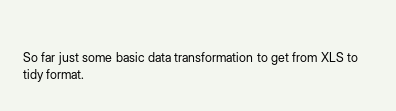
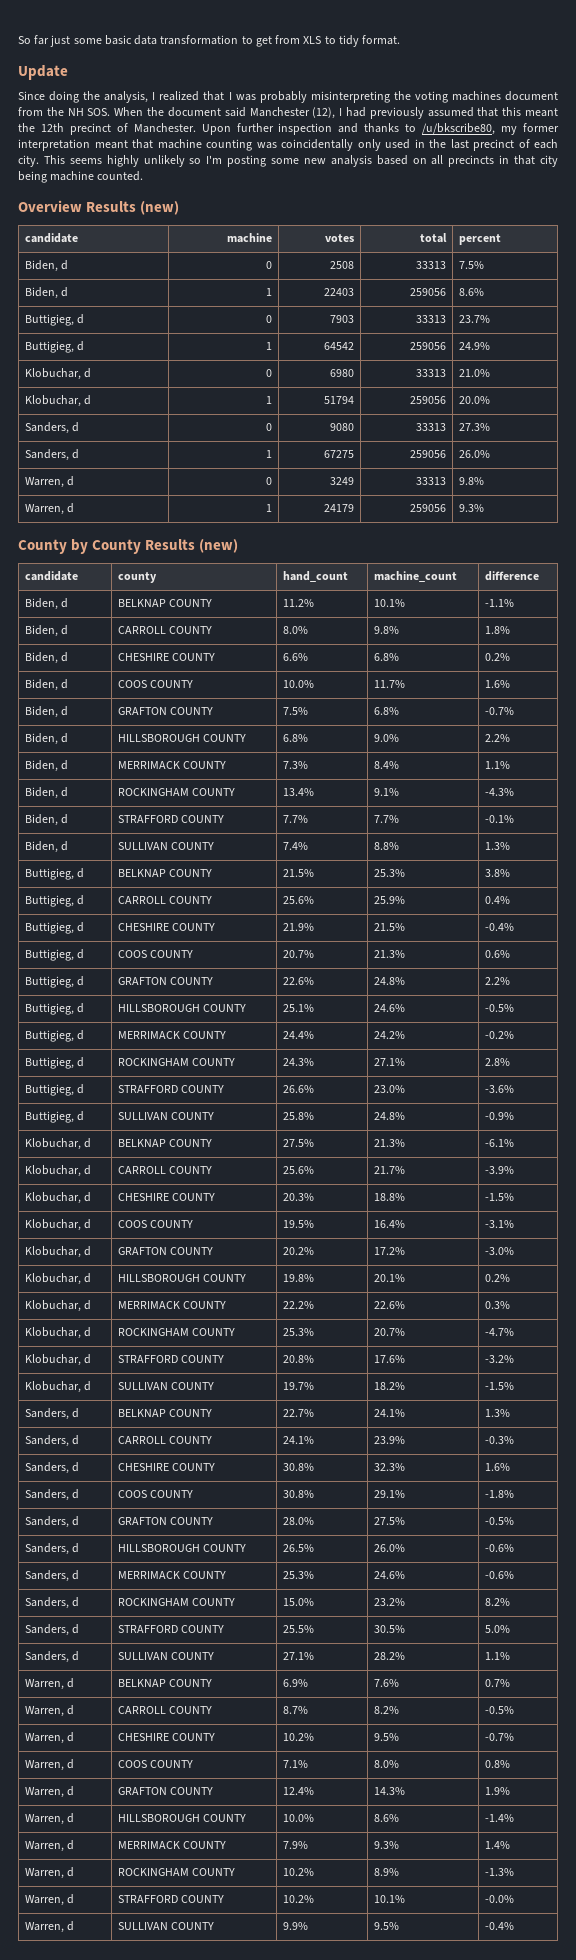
(85, 74) none -> [18,65,68,80] [18,91,558,103] [18,107,558,119] [18,123,559,135] [18,139,558,151] [18,155,558,167] [18,171,144,183] [18,200,180,215] [24,233,78,243] [227,233,273,243] [325,234,355,242] [420,233,448,243] [458,234,501,245] [24,260,68,272] [266,261,273,269] [330,261,355,269] [416,261,447,269] [458,261,484,269] [24,287,68,299] [266,288,273,296] [324,288,355,296] [410,288,447,296] [458,288,484,296] [24,314,84,326] [266,315,273,323] [330,315,355,323] [416,315,447,323] [458,315,490,323] [24,341,84,353] [266,342,273,350] [324,342,355,350] [410,342,447,350] [458,342,490,350] [24,368,91,380] [266,369,273,377] [330,369,355,377] [416,369,447,377] [458,369,490,377] [24,395,91,407] [266,396,273,404] [324,396,355,404] [410,396,447,404] [458,396,490,404] [24,422,79,434] [266,423,273,431] [330,423,355,431] [416,423,447,431] [458,423,490,431] [24,449,79,461] [266,450,273,458] [324,450,355,458] [410,450,447,458] [458,450,490,458] [24,476,74,488] [266,477,273,485] [330,477,355,485] [416,477,447,485] [458,477,484,485] [24,503,74,515] [266,504,273,512] [324,504,355,512] [410,504,447,512] [458,504,484,512] [18,539,239,554] [24,571,78,581] [117,572,157,583] [282,571,348,582] [373,571,457,582] [484,571,539,581] [24,598,68,610] [117,599,212,607] [282,599,314,607] [373,599,405,607] [484,599,514,607] [24,625,68,637] [117,626,212,634] [282,626,308,634] [373,626,399,634] [484,626,510,634] [24,652,68,664] [117,653,215,661] [282,653,308,661] [373,653,399,661] [484,653,510,661] [24,679,68,691] [117,680,193,688] [282,680,314,688] [373,680,405,688] [484,680,510,688] [24,706,68,718] [117,707,213,715] [282,707,308,715] [373,707,399,715] [484,707,514,715] [24,733,68,745] [117,734,246,742] [282,734,308,742] [373,734,399,742] [484,734,510,742] [24,760,68,772] [117,761,226,769] [282,761,308,769] [373,761,399,769] [484,761,510,769] [24,787,68,799] [117,788,235,796] [282,788,314,796] [373,788,399,796] [484,788,514,796] [24,814,68,826] [117,815,224,823] [282,815,308,823] [373,815,399,823] [484,815,514,823] [24,841,68,853] [117,842,214,850] [282,842,308,850] [373,842,399,850] [484,842,510,850] [24,868,84,880] [117,869,212,877] [282,869,314,877] [373,869,405,877] [484,869,510,877] [24,895,84,907] [117,896,212,904] [282,896,314,904] [373,896,405,904] [484,896,510,904] [24,922,84,934] [117,923,215,931] [282,923,314,931] [373,923,405,931] [484,923,514,931] [24,949,84,961] [117,950,193,958] [282,950,314,958] [373,950,405,958] [484,950,510,958] [24,976,84,988] [117,977,213,985] [282,977,314,985] [373,977,405,985] [484,977,510,985] [24,1003,84,1015] [117,1004,246,1012] [282,1004,314,1012] [373,1004,405,1012] [484,1004,514,1012] [24,1030,84,1042] [117,1031,226,1039] [282,1031,314,1039] [373,1031,405,1039] [484,1031,514,1039] [24,1057,84,1069] [117,1058,235,1066] [282,1058,314,1066] [373,1058,405,1066] [484,1058,510,1066] [24,1084,84,1096] [117,1085,224,1093] [282,1085,314,1093] [373,1085,405,1093] [484,1085,514,1093] [24,1111,84,1123] [117,1112,214,1120] [282,1112,314,1120] [373,1112,405,1120] [484,1112,514,1120] [24,1138,91,1150] [117,1139,212,1147] [282,1139,314,1147] [373,1139,405,1147] [484,1139,514,1147] [24,1165,91,1177] [117,1166,212,1174] [282,1166,314,1174] [373,1166,405,1174] [484,1166,514,1174] [24,1192,91,1204] [117,1193,215,1201] [282,1193,314,1201] [373,1193,405,1201] [484,1193,514,1201] [24,1219,91,1231] [117,1220,193,1228] [282,1220,314,1228] [373,1220,405,1228] [484,1220,514,1228] [24,1246,91,1258] [117,1247,213,1255] [282,1247,314,1255] [373,1247,405,1255] [484,1247,514,1255] [24,1273,91,1285] [117,1274,246,1282] [282,1274,314,1282] [373,1274,405,1282] [484,1274,510,1282] [24,1300,91,1312] [117,1301,226,1309] [282,1301,314,1309] [373,1301,405,1309] [484,1301,510,1309] [24,1327,91,1339] [117,1328,235,1336] [282,1328,314,1336] [373,1328,405,1336] [484,1328,514,1336] [24,1354,91,1366] [117,1355,224,1363] [282,1355,314,1363] [373,1355,405,1363] [484,1355,514,1363] [24,1381,91,1393] [117,1382,214,1390] [282,1382,314,1390] [373,1382,405,1390] [484,1382,514,1390] [24,1408,79,1420] [117,1409,212,1417] [282,1409,314,1417] [373,1409,405,1417] [484,1409,510,1417] [24,1435,79,1447] [117,1436,212,1444] [282,1436,314,1444] [373,1436,405,1444] [484,1436,514,1444] [24,1462,79,1474] [117,1463,215,1471] [282,1463,314,1471] [373,1463,405,1471] [484,1463,510,1471] [24,1489,79,1501] [117,1490,193,1498] [282,1490,314,1498] [373,1490,405,1498] [484,1490,514,1498] [24,1516,79,1528] [117,1517,213,1525] [282,1517,314,1525] [373,1517,405,1525] [484,1517,514,1525] [24,1543,79,1555] [117,1544,246,1552] [282,1544,314,1552] [373,1544,405,1552] [484,1544,514,1552] [24,1570,79,1582] [117,1571,226,1579] [282,1571,314,1579] [373,1571,405,1579] [484,1571,514,1579] [24,1597,79,1609] [117,1598,235,1606] [282,1598,314,1606] [373,1598,405,1606] [484,1598,510,1606] [24,1624,79,1636] [117,1625,224,1633] [282,1625,314,1633] [373,1625,405,1633] [484,1625,510,1633] [24,1651,79,1663] [117,1652,214,1660] [282,1652,314,1660] [373,1652,405,1660] [484,1652,510,1660] [24,1678,74,1690] [117,1679,212,1687] [282,1679,308,1687] [373,1679,399,1687] [484,1679,510,1687] [24,1705,74,1717] [117,1706,212,1714] [282,1706,308,1714] [373,1706,399,1714] [484,1706,514,1714] [24,1732,74,1744] [117,1733,215,1741] [282,1733,314,1741] [373,1733,399,1741] [484,1733,514,1741] [24,1759,74,1771] [117,1760,193,1768] [282,1760,308,1768] [373,1760,399,1768] [484,1760,510,1768] [24,1786,74,1798] [117,1787,213,1795] [282,1787,314,1795] [373,1787,405,1795] [484,1787,510,1795] [24,1813,74,1825] [117,1814,246,1822] [282,1814,314,1822] [373,1814,399,1822] [484,1814,514,1822] [24,1840,74,1852] [117,1841,226,1849] [282,1841,308,1849] [373,1841,399,1849] [484,1841,510,1849] [24,1867,74,1879] [117,1868,235,1876] [282,1868,314,1876] [373,1868,399,1876] [484,1868,514,1876] [24,1894,74,1906] [117,1895,224,1903] [282,1895,314,1903] [373,1895,405,1903] [484,1895,514,1903] [24,1921,74,1933] [117,1922,214,1930] [282,1922,308,1930] [373,1922,399,1930] [484,1922,514,1930] // Update // Since doing the analysis, I realized that I was probably misinterpreting the voting machines document from the NH SOS. When the document said Manchester (12), I had previously assumed that this meant the 12th precinct of Manchester. Upon further inspection and thanks to /u/bkscribe80, my former interpretation meant that machine counting was coincidentally only used in the last precinct of each city. This seems highly unlikely so I'm posting some new analysis based on all precincts in that city being machine counted. // Overview Results (new) // candidate | machine | votes | total | percent // Biden, d | 0 | 2508 | 33313 | 7.5% // Biden, d | 1 | 22403 | 259056 | 8.6% // Buttigieg, d | 0 | 7903 | 33313 | 23.7% // Buttigieg, d | 1 | 64542 | 259056 | 24.9% // Klobuchar, d | 0 | 6980 | 33313 | 21.0% // Klobuchar, d | 1 | 51794 | 259056 | 20.0% // Sanders, d | 0 | 9080 | 33313 | 27.3% // Sanders, d | 1 | 67275 | 259056 | 26.0% // Warren, d | 0 | 3249 | 33313 | 9.8% // Warren, d | 1 | 24179 | 259056 | 9.3% // County by County Results (new) // candidate | county | hand_count | machine_count | difference // Biden, d | BELKNAP COUNTY | 11.2% | 10.1% | -1.1% // Biden, d | CARROLL COUNTY | 8.0% | 9.8% | 1.8% // Biden, d | CHESHIRE COUNTY | 6.6% | 6.8% | 0.2% // Biden, d | COOS COUNTY | 10.0% | 11.7% | 1.6% // Biden, d | GRAFTON COUNTY | 7.5% | 6.8% | -0.7% // Biden, d | HILLSBOROUGH COUNTY | 6.8% | 9.0% | 2.2% // Biden, d | MERRIMACK COUNTY | 7.3% | 8.4% | 1.1% // Biden, d | ROCKINGHAM COUNTY | 13.4% | 9.1% | -4.3% // Biden, d | STRAFFORD COUNTY | 7.7% | 7.7% | -0.1% // Biden, d | SULLIVAN COUNTY | 7.4% | 8.8% | 1.3% // Buttigieg, d | BELKNAP COUNTY | 21.5% | 25.3% | 3.8% // Buttigieg, d | CARROLL COUNTY | 25.6% | 25.9% | 0.4% // Buttigieg, d | CHESHIRE COUNTY | 21.9% | 21.5% | -0.4% // Buttigieg, d | COOS COUNTY | 20.7% | 21.3% | 0.6% // Buttigieg, d | GRAFTON COUNTY | 22.6% | 24.8% | 2.2% // Buttigieg, d | HILLSBOROUGH COUNTY | 25.1% | 24.6% | -0.5% // Buttigieg, d | MERRIMACK COUNTY | 24.4% | 24.2% | -0.2% // Buttigieg, d | ROCKINGHAM COUNTY | 24.3% | 27.1% | 2.8% // Buttigieg, d | STRAFFORD COUNTY | 26.6% | 23.0% | -3.6% // Buttigieg, d | SULLIVAN COUNTY | 25.8% | 24.8% | -0.9% // Klobuchar, d | BELKNAP COUNTY | 27.5% | 21.3% | -6.1% // Klobuchar, d | CARROLL COUNTY | 25.6% | 21.7% | -3.9% // Klobuchar, d | CHESHIRE COUNTY | 20.3% | 18.8% | -1.5% // Klobuchar, d | COOS COUNTY | 19.5% | 16.4% | -3.1% // Klobuchar, d | GRAFTON COUNTY | 20.2% | 17.2% | -3.0% // Klobuchar, d | HILLSBOROUGH COUNTY | 19.8% | 20.1% | 0.2% // Klobuchar, d | MERRIMACK COUNTY | 22.2% | 22.6% | 0.3% // Klobuchar, d | ROCKINGHAM COUNTY | 25.3% | 20.7% | -4.7% // Klobuchar, d | STRAFFORD COUNTY | 20.8% | 17.6% | -3.2% // Klobuchar, d | SULLIVAN COUNTY | 19.7% | 18.2% | -1.5% // Sanders, d | BELKNAP COUNTY | 22.7% | 24.1% | 1.3% // Sanders, d | CARROLL COUNTY | 24.1% | 23.9% | -0.3% // Sanders, d | CHESHIRE COUNTY | 30.8% | 32.3% | 1.6% // Sanders, d | COOS COUNTY | 30.8% | 29.1% | -1.8% // Sanders, d | GRAFTON COUNTY | 28.0% | 27.5% | -0.5% // Sanders, d | HILLSBOROUGH COUNTY | 26.5% | 26.0% | -0.6% // Sanders, d | MERRIMACK COUNTY | 25.3% | 24.6% | -0.6% // Sanders, d | ROCKINGHAM COUNTY | 15.0% | 23.2% | 8.2% // Sanders, d | STRAFFORD COUNTY | 25.5% | 30.5% | 5.0% // Sanders, d | SULLIVAN COUNTY | 27.1% | 28.2% | 1.1% // Warren, d | BELKNAP COUNTY | 6.9% | 7.6% | 0.7% // Warren, d | CARROLL COUNTY | 8.7% | 8.2% | -0.5% // Warren, d | CHESHIRE COUNTY | 10.2% | 9.5% | -0.7% // Warren, d | COOS COUNTY | 7.1% | 8.0% | 0.8% // Warren, d | GRAFTON COUNTY | 12.4% | 14.3% | 1.9% // Warren, d | HILLSBOROUGH COUNTY | 10.0% | 8.6% | -1.4% // Warren, d | MERRIMACK COUNTY | 7.9% | 9.3% | 1.4% // Warren, d | ROCKINGHAM COUNTY | 10.2% | 8.9% | -1.3% // Warren, d | STRAFFORD COUNTY | 10.2% | 10.1% | -0.0% // Warren, d | SULLIVAN COUNTY | 9.9% | 9.5% | -0.4%

